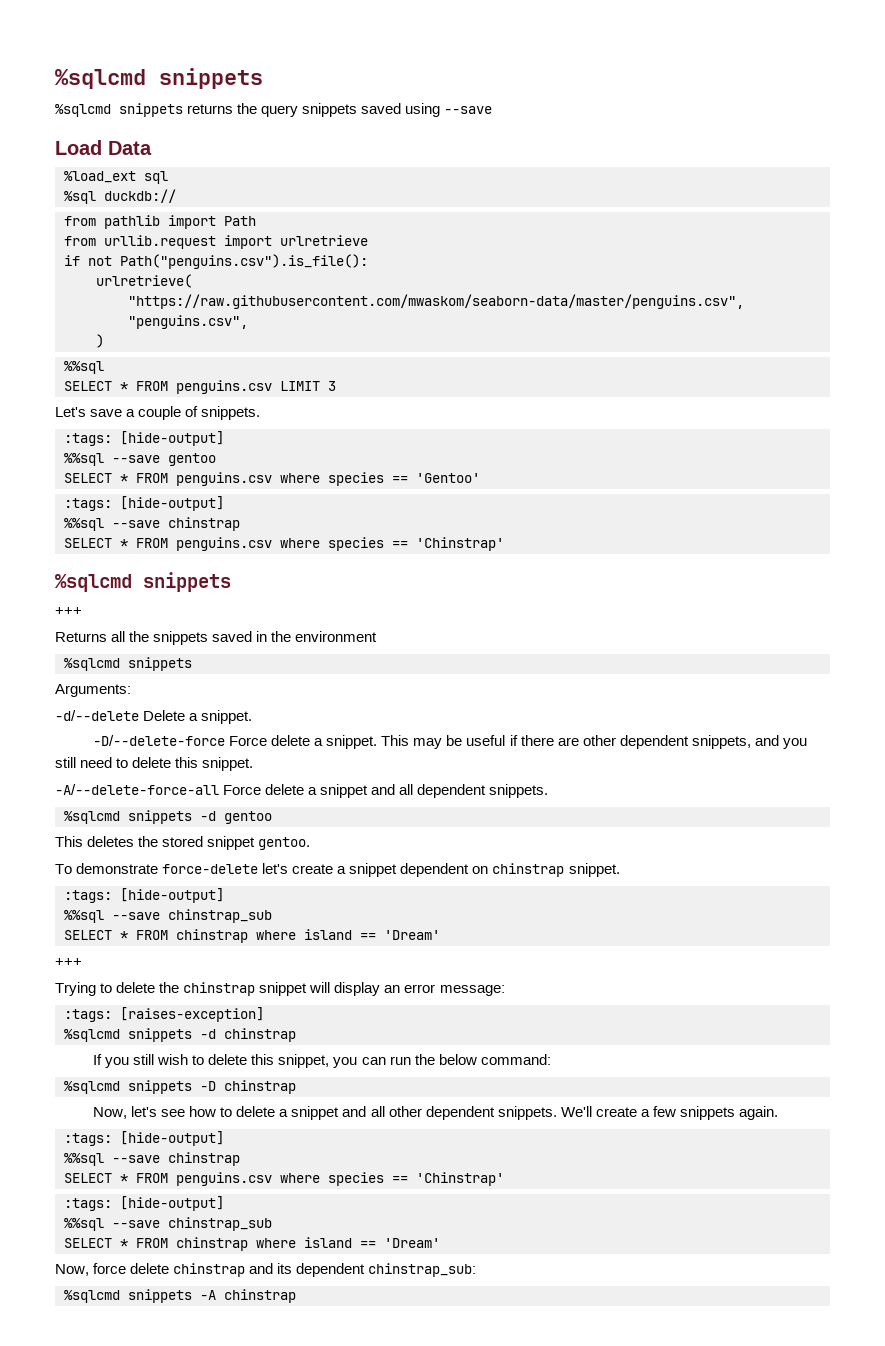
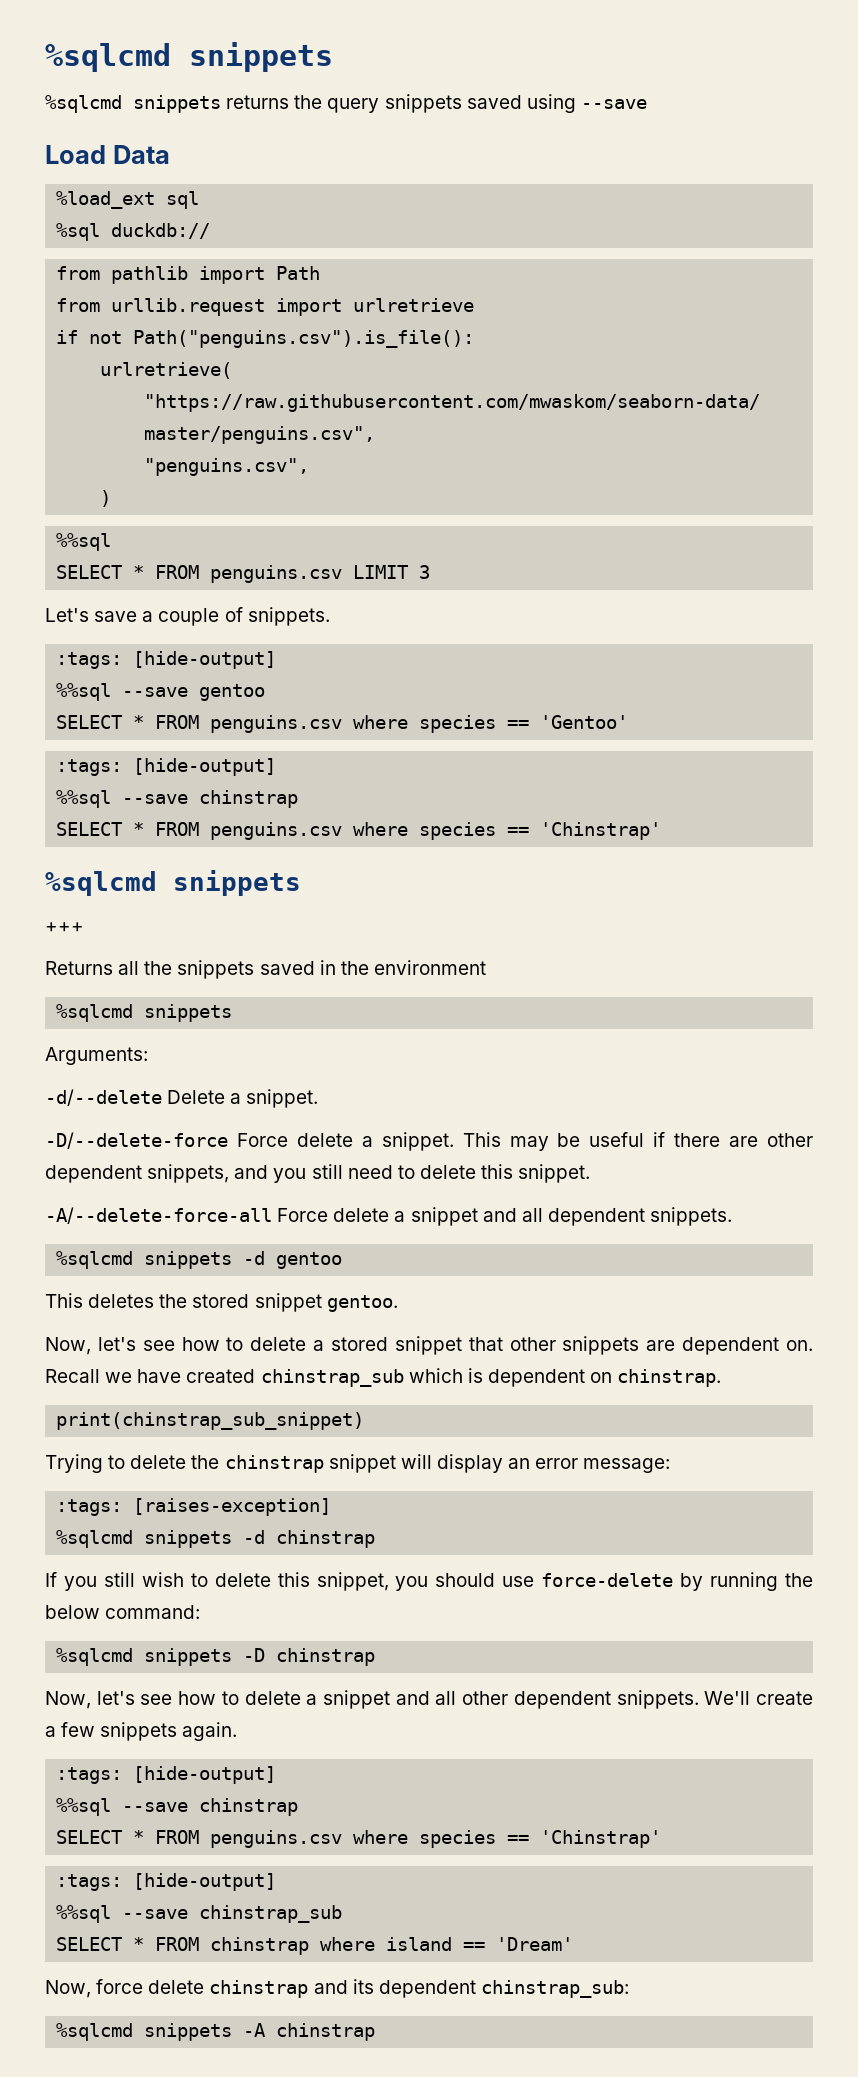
[55,863,620,877] [64,888,224,903] [64,909,272,923] [64,929,440,943] [55,958,82,966] To demonstrate force-delete let's create a snippet dependent on chinstrap snippet. // :tags: [hide-output] // %%sql --save chinstrap_sub // SELECT * FROM chinstrap where island == 'Dream' // +++ -> [45,1336,813,1355] [45,1368,722,1387] [56,1412,365,1430] Now, let's see how to delete a stored snippet that other snippets are dependent on. Recall we have created chinstrap_sub which is dependent on chinstrap. // print(chinstrap_sub_snippet)
[361,1056,411,1065] can run -> [435,1572,779,1591] should use force-delete by running

